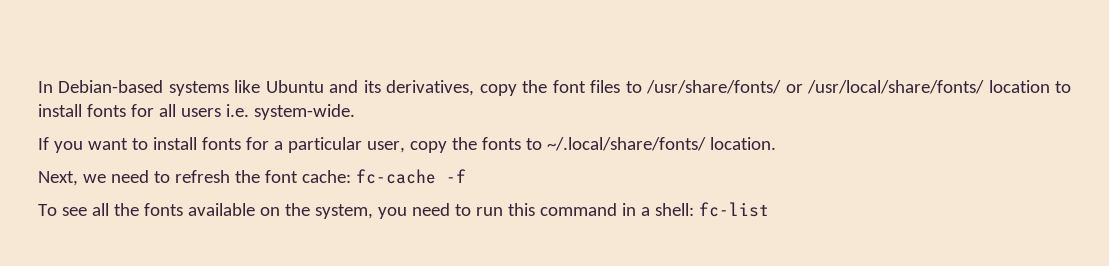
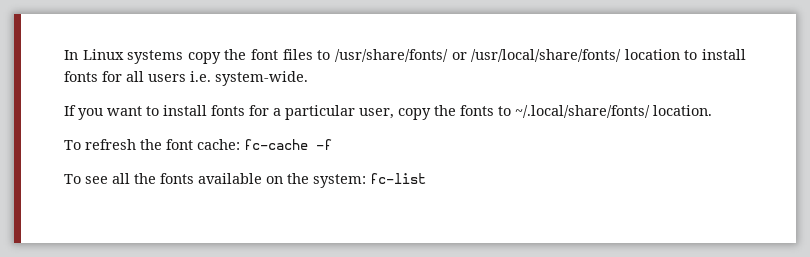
[58,80,475,96] Debian-based systems like Ubuntu and its derivatives, -> [82,49,184,64] Linux systems
[38,170,170,186] Next, we need to -> [64,140,81,150] To
[314,203,694,219] system, you need to run this command in a shell: -> [313,174,366,188] system:

